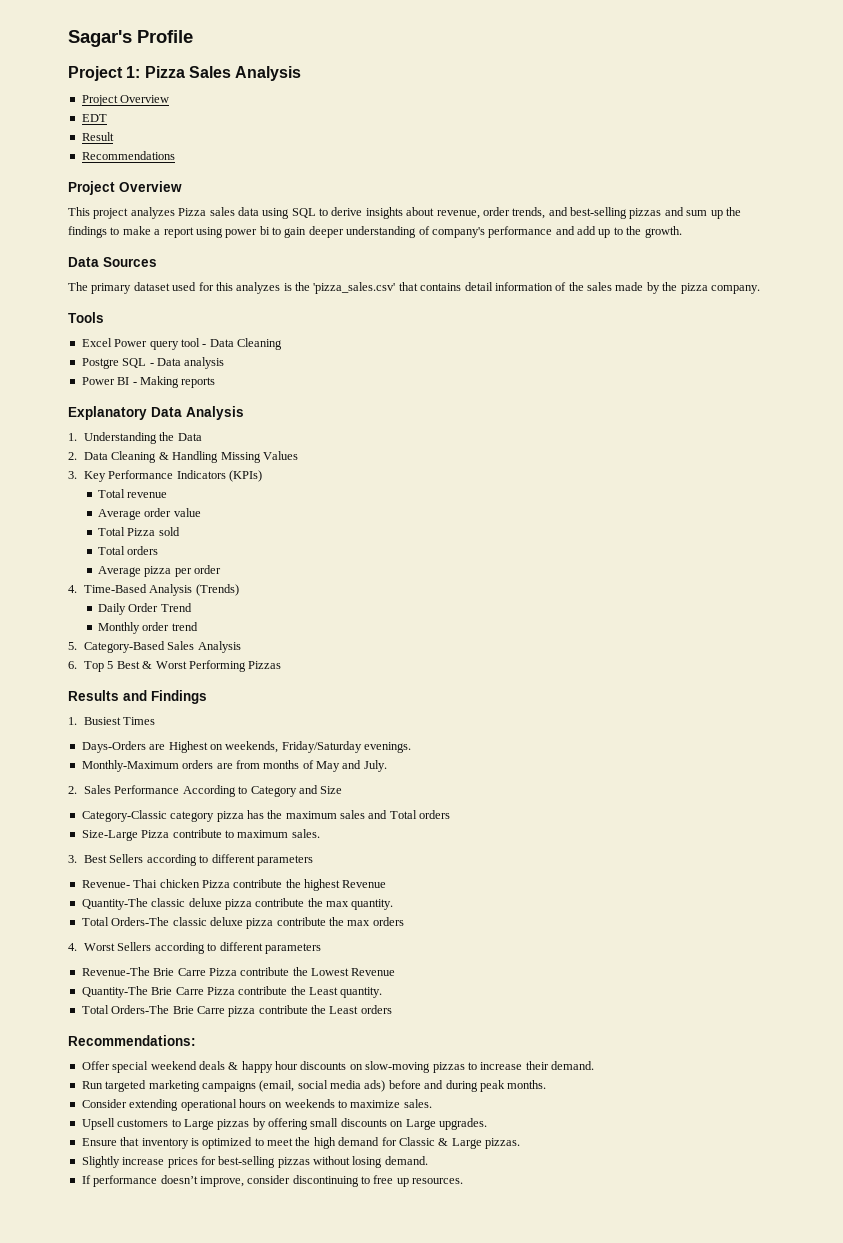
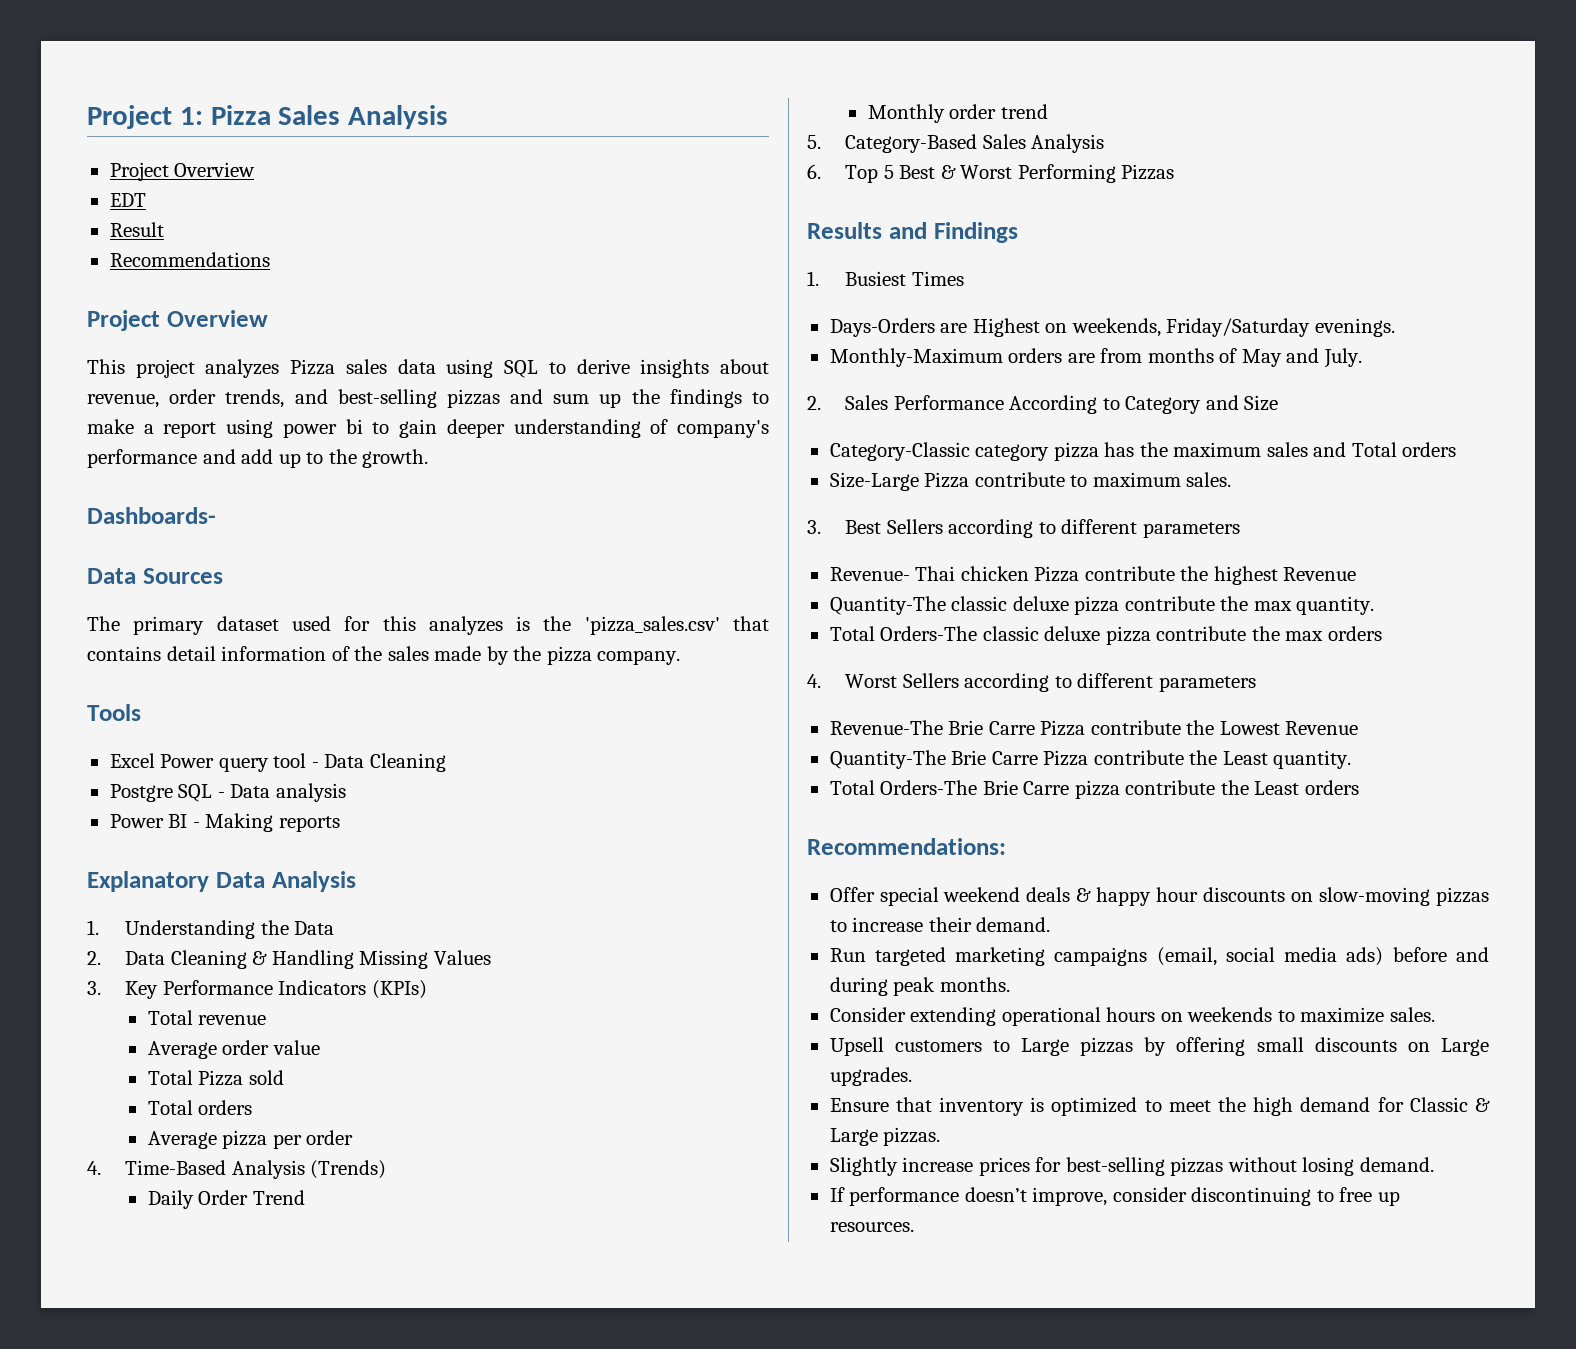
[68,30,193,47] Sagar's Profile // -> (87, 117) none
(682, 232) none -> [87,507,216,524] // Dashboards-

